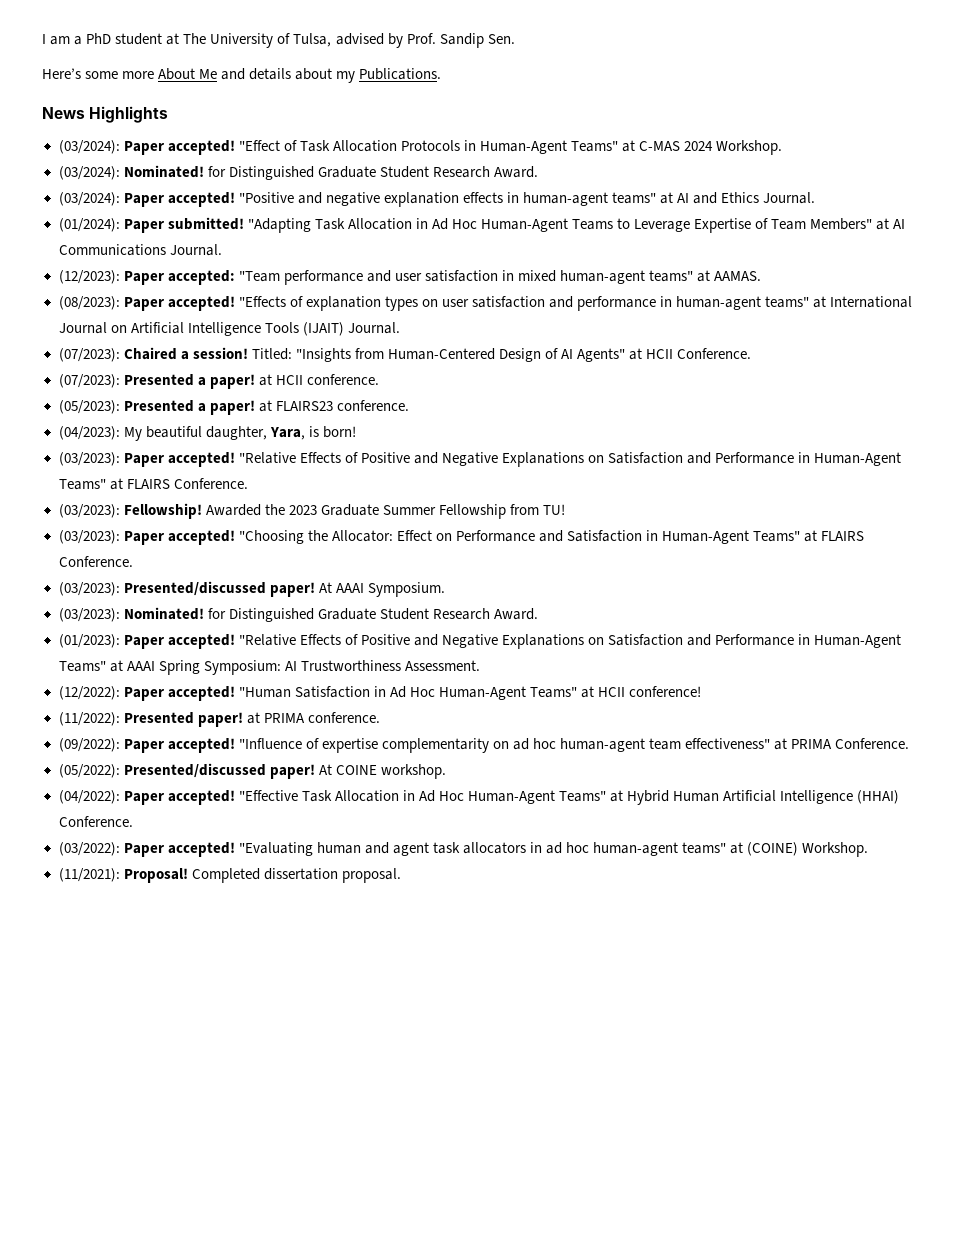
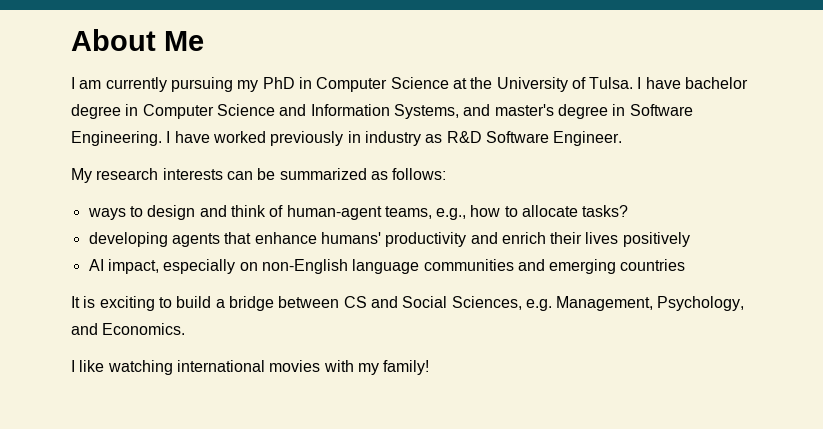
[42,33,515,48] [42,68,442,83] [42,106,169,123] [58,140,783,155] [58,165,538,180] [58,192,816,207] [58,217,906,233] [58,244,222,256] [58,270,762,285] [58,296,913,311] [58,322,400,336] [58,347,752,362] [58,374,379,389] [58,400,409,415] [58,426,356,441] [58,452,902,467] [58,478,248,490] [58,503,565,519] [58,530,865,545] [58,556,133,567] [58,581,445,597] [58,607,538,622] [58,634,902,649] [58,660,480,675] [58,686,702,701] [58,712,380,727] [58,738,910,753] [58,763,446,779] [58,790,900,805] [58,816,133,827] [58,842,869,857] [58,868,401,883] I am a PhD student at The University of Tulsa, advised by Prof. Sandip Sen. // Here’s some more About Me and details about my Publications. // News Highlights // (03/2024): Paper accepted! "Effect of Task Allocation Protocols in Human-Agent Teams" at C-MAS 2024 Workshop. // (03/2024): Nominated! for Distinguished Graduate Student Research Award. // (03/2024): Paper accepted! "Positive and negative explanation effects in human-agent teams" at AI and Ethics Journal. // (01/2024): Paper submitted! "Adapting Task Allocation in Ad Hoc Human-Agent Teams to Leverage Expertise of Team Members" at AI Communications Journal. // (12/2023): Paper accepted: "Team performance and user satisfaction in mixed human-agent teams" at AAMAS. // (08/2023): Paper accepted! "Effects of explanation types on user satisfaction and performance in human-agent teams" at International Journal on Artificial Intelligence Tools (IJAIT) Journal. // (07/2023): Chaired a session! Titled: "Insights from Human-Centered Design of AI Agents" at HCII Conference. // (07/2023): Presented a paper! at HCII conference. // (05/2023): Presented a paper! at FLAIRS23 conference. // (04/2023): My beautiful daughter, Yara, is born! // (03/2023): Paper accepted! "Relative Effects of Positive and Negative Explanations on Satisfaction and Performance in Human-Agent Teams" at FLAIRS Conference. // (03/2023): Fellowship! Awarded the 2023 Graduate Summer Fellowship from TU! // (03/2023): Paper accepted! "Choosing the Allocator: Effect on Performance and Satisfaction in Human-Agent Teams" at FLAIRS Conference. // (03/2023): Presented/discussed paper! At AAAI Symposium. // (03/2023): Nominated! for Distinguished Graduate Student Research Award. // (01/2023): Paper accepted! "Relative Effects of Positive and Negative Explanations on Satisfaction and Performance in Human-Agent Teams" at AAAI Spring Symposium: AI Trustworthiness Assessment. // (12/2022): Paper accepted! "Human Satisfaction in Ad Hoc Human-Agent Teams" at HCII conference! // (11/2022): Presented paper! at PRIMA conference. // (09/2022): Paper accepted! "Influence of expertise complementarity on ad hoc human-agent team effectiveness" at PRIMA Conference. // (05/2022): Presented/discussed paper! At COINE workshop. // (04/2022): Paper accepted! "Effective Task Allocation in Ad Hoc Human-Agent Teams" at Hybrid Human Artificial Intelligence (HHAI) Conference. // (03/2022): Paper accepted! "Evaluating human and agent task allocators in ad hoc human-agent teams" at (COINE) Workshop. // (11/2021): Proposal! Completed dissertation proposal. -> [71,29,204,51] [71,77,749,92] [71,104,693,119] [71,131,623,146] [71,168,447,183] [87,205,629,220] [88,232,690,247] [88,259,686,274] [71,296,745,311] [71,323,186,335] [71,360,430,375] About Me // I am currently pursuing my PhD in Computer Science at the University of Tulsa. I have bachelor degree in Computer Science and Information Systems, and master's degree in Software Engineering. I have worked previously in industry as R&D Software Engineer. // My research interests can be summarized as follows: // ways to design and think of human-agent teams, e.g., how to allocate tasks? // developing agents that enhance humans' productivity and enrich their lives positively // AI impact, especially on non-English language communities and emerging countries // It is exciting to build a bridge between CS and Social Sciences, e.g. Management, Psychology, and Economics. // I like watching international movies with my family!

